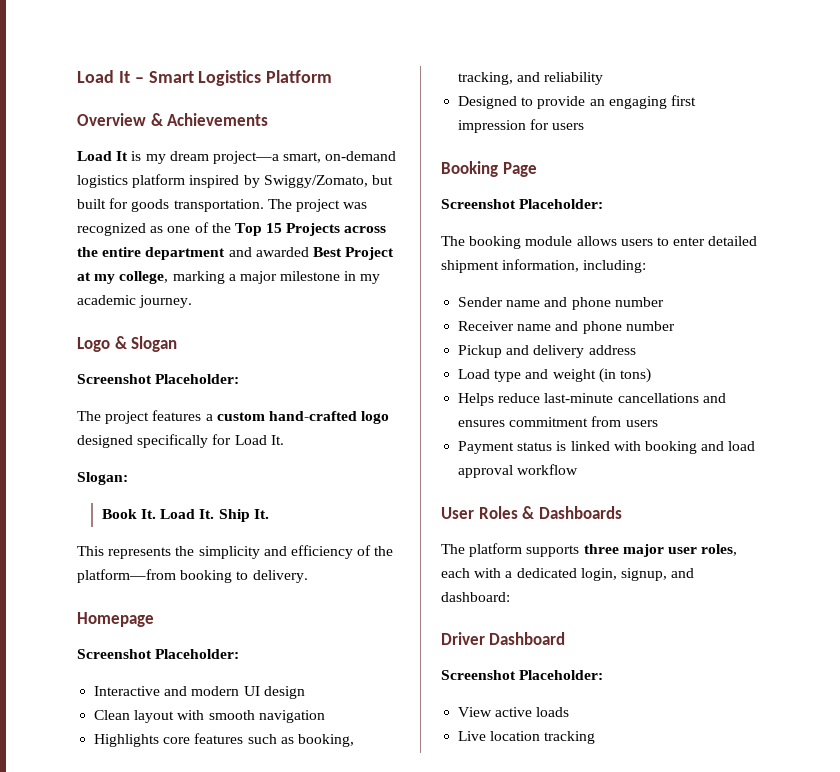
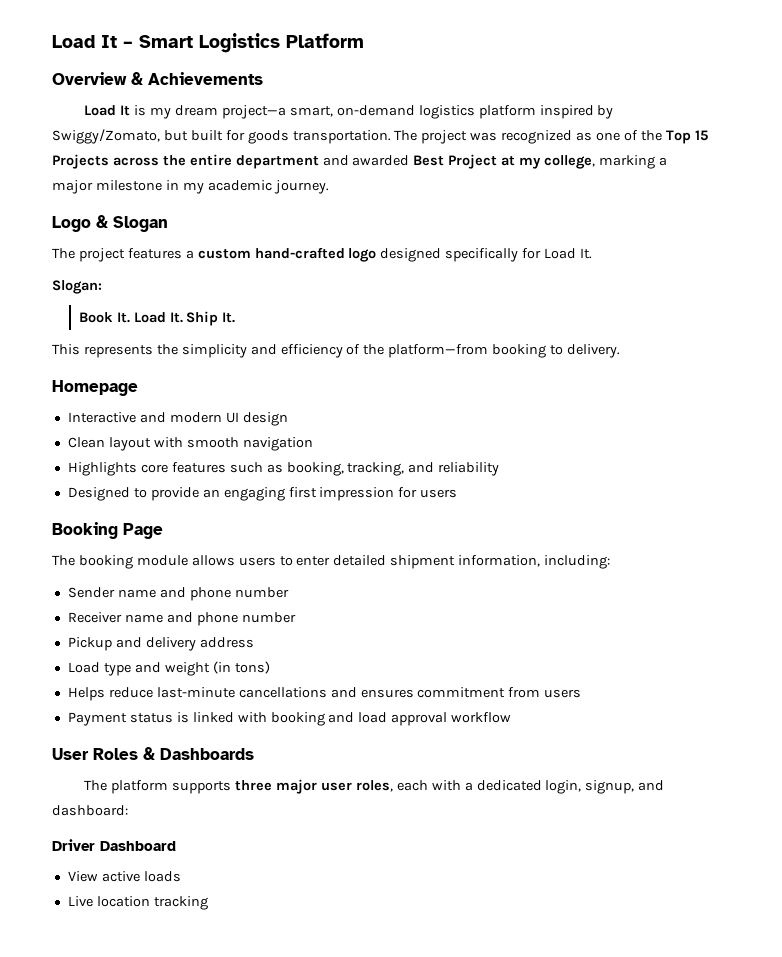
[77,374,240,384] // Screenshot Placeholder: -> (168, 224) none
[77,649,240,659] // Screenshot Placeholder: -> (138, 388) none
[441,199,604,209] // Screenshot Placeholder: -> (163, 531) none
[441,670,604,680] // Screenshot Placeholder: -> (176, 846) none

